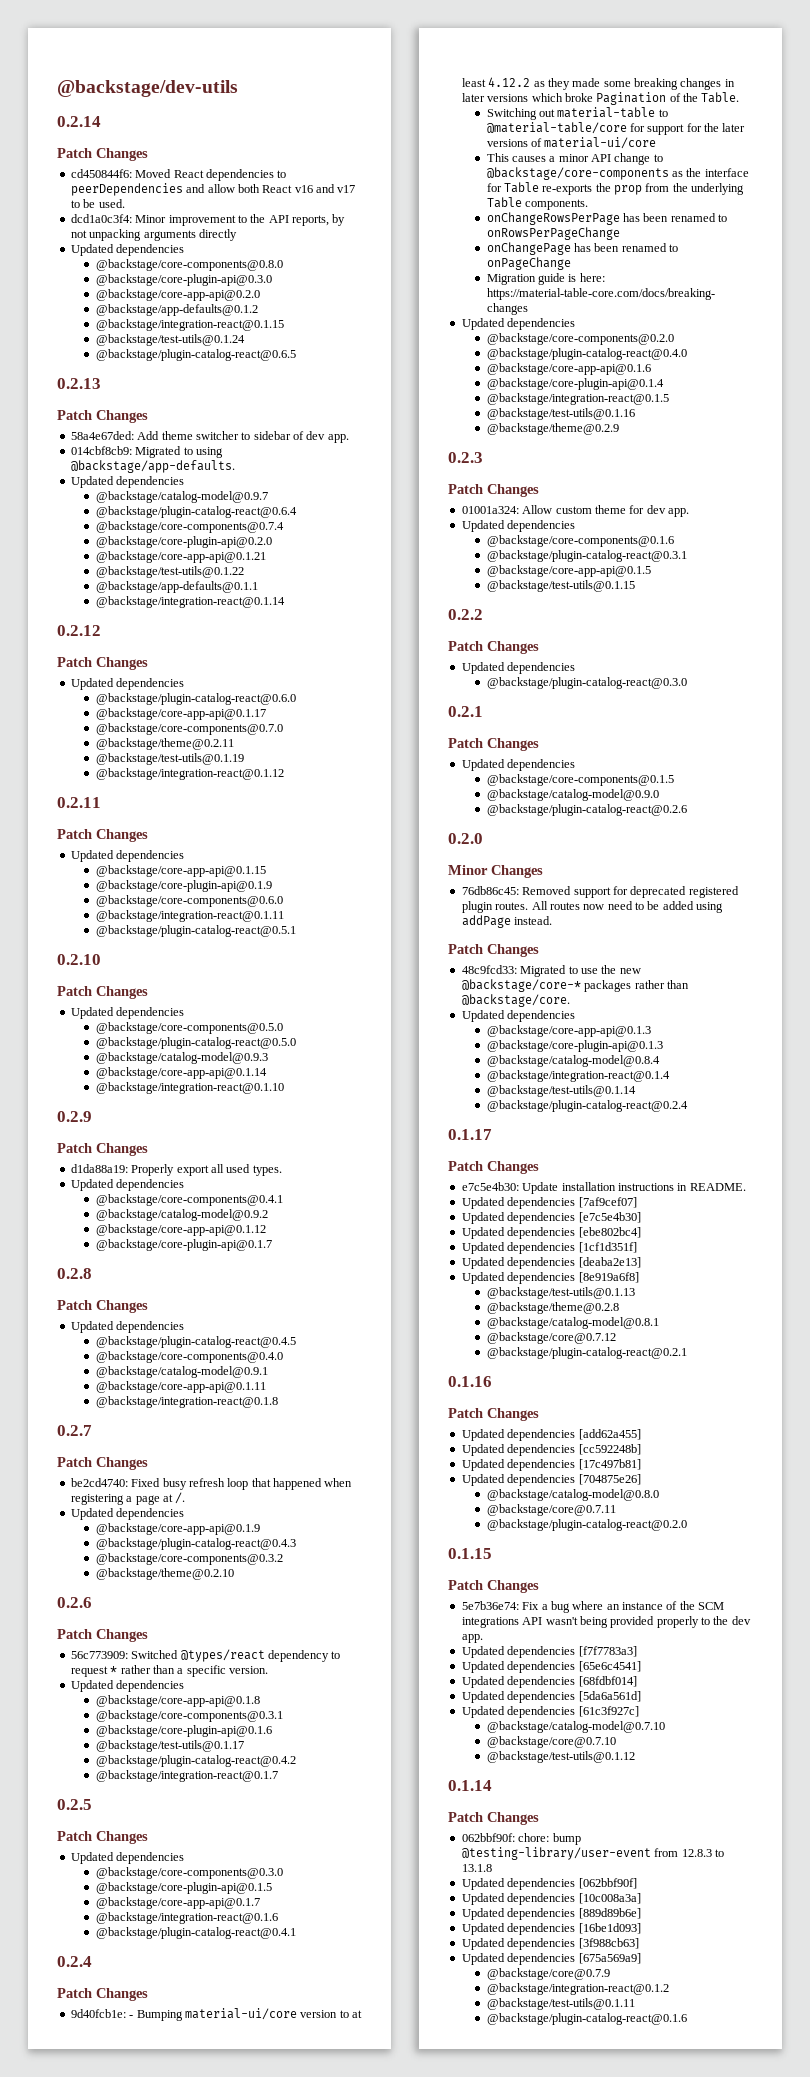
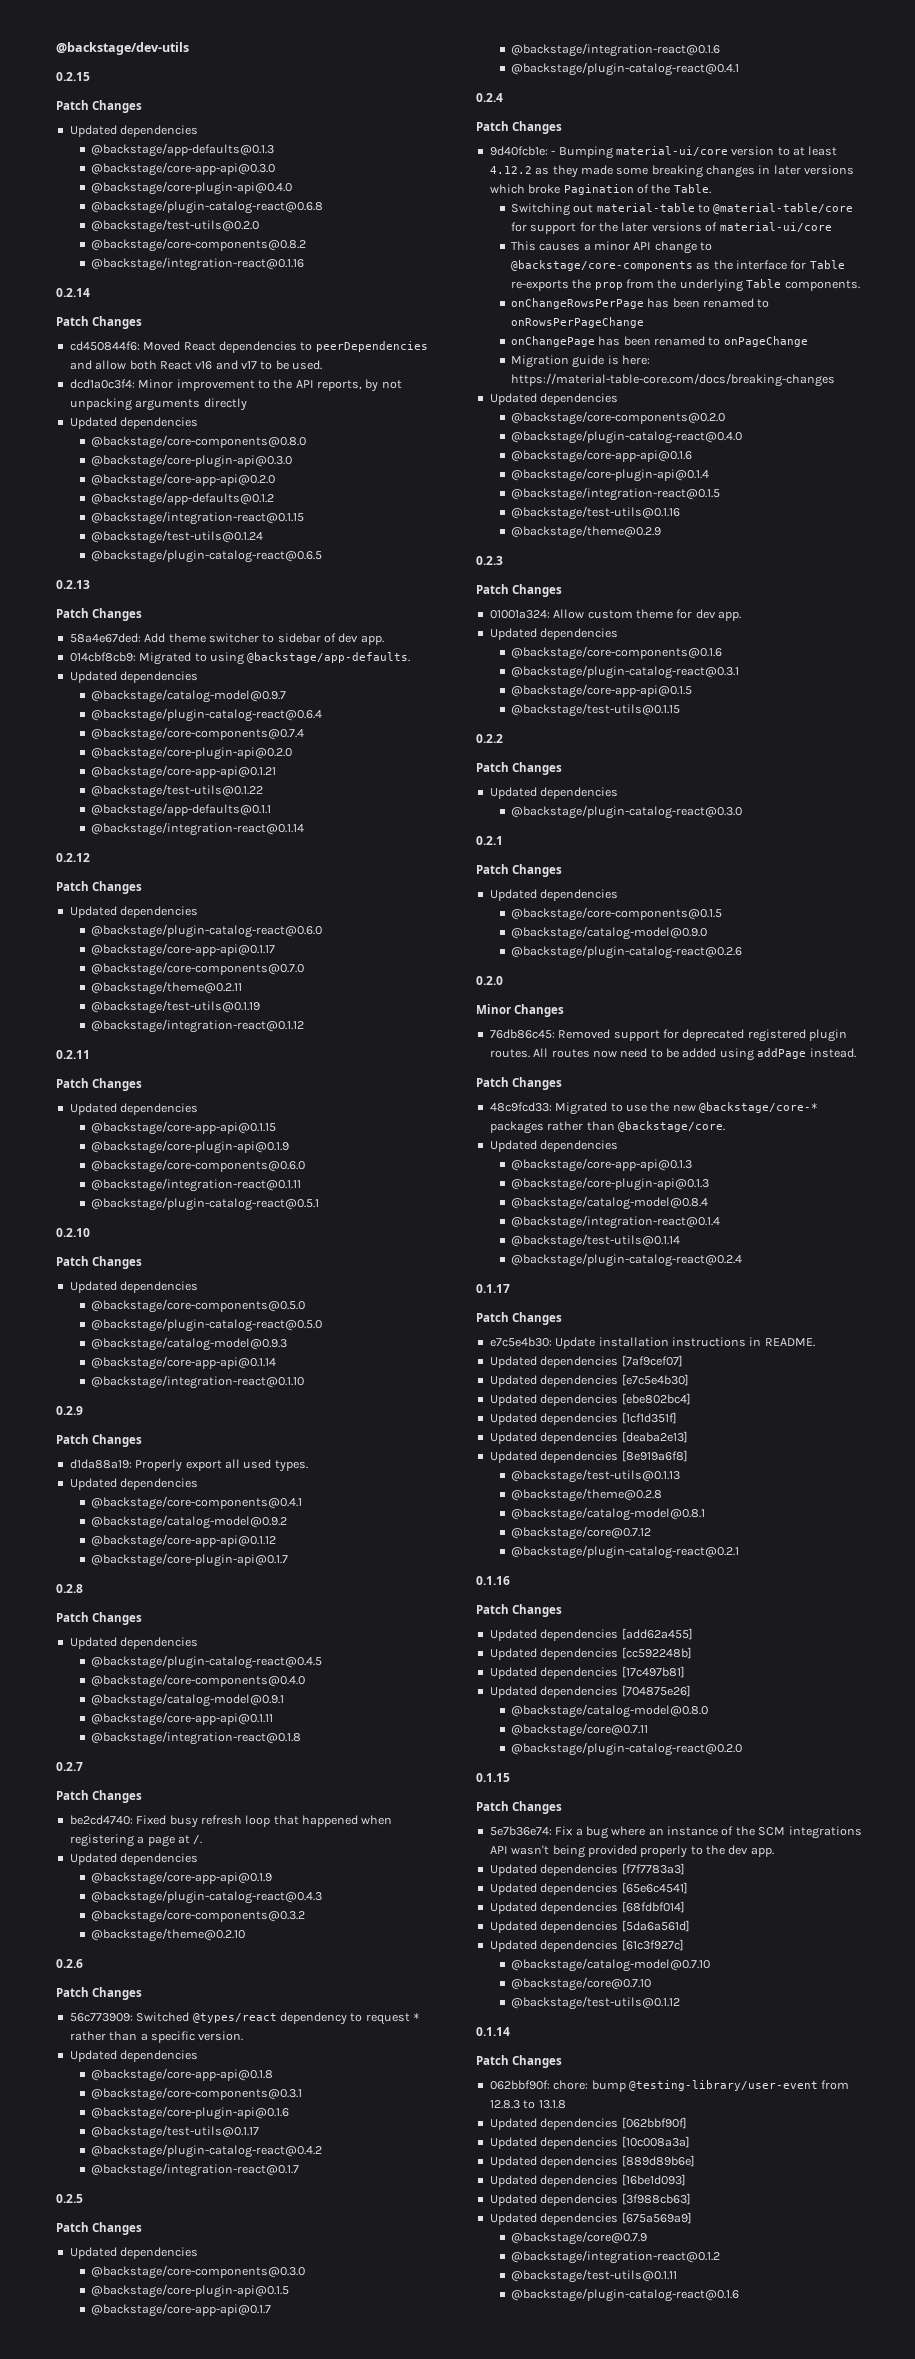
(238, 88) none -> [56,72,90,81] [56,100,143,113] [69,125,199,137] [90,143,274,157] [90,162,275,176] [90,181,292,195] [90,200,323,214] [90,219,259,233] [90,238,306,252] [90,257,304,271] // 0.2.15 // Patch Changes // Updated dependencies // @backstage/app-defaults@0.1.3 // @backstage/core-app-api@0.3.0 // @backstage/core-plugin-api@0.4.0 // @backstage/plugin-catalog-react@0.6.8 // @backstage/test-utils@0.2.0 // @backstage/core-components@0.8.2 // @backstage/integration-react@0.1.16

